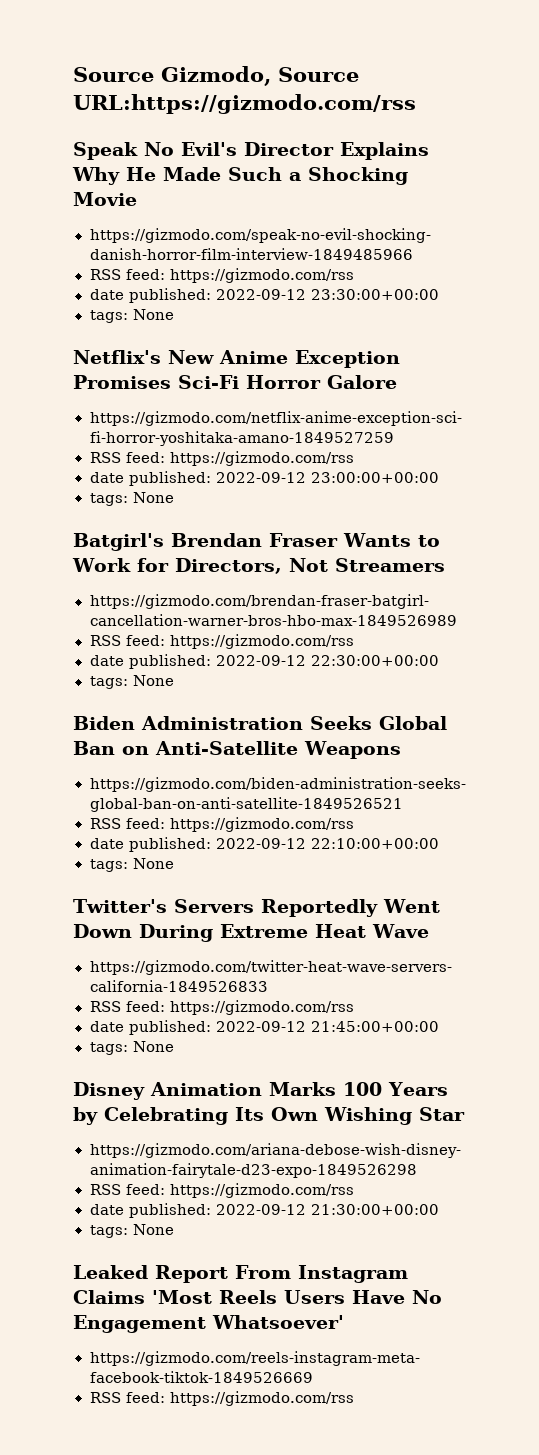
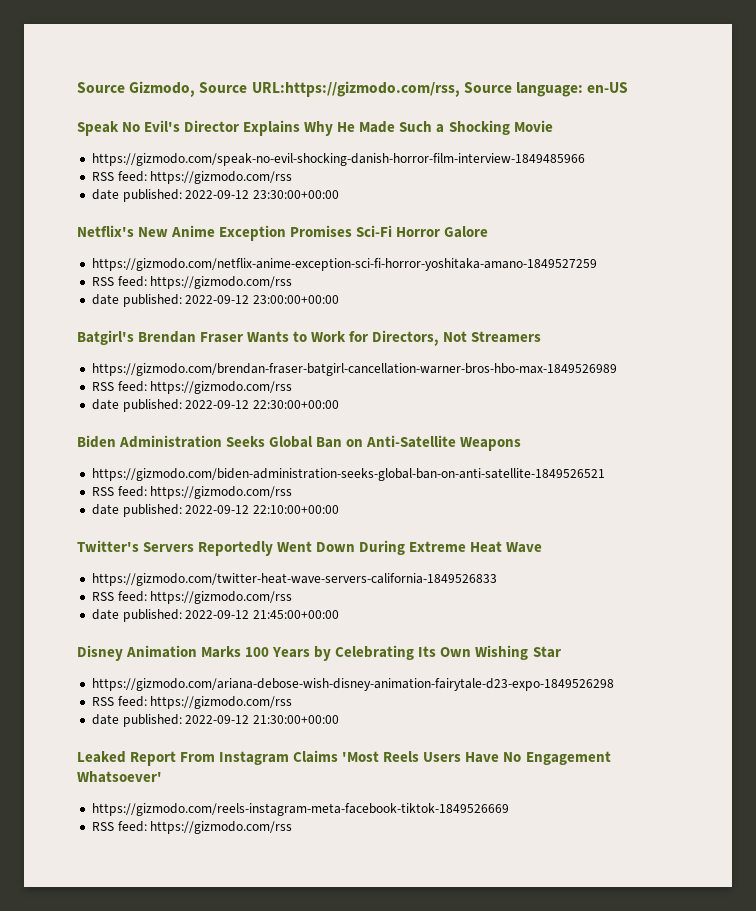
[73,94,416,114] URL:https://gizmodo.com/rss -> [251,81,629,97] URL:https://gizmodo.com/rss, Source language: en-US
[89,309,174,323] // tags: None -> (339, 194) none
[89,492,174,506] // tags: None -> (339, 299) none
[89,675,174,689] // tags: None -> (339, 404) none
[89,858,174,872] // tags: None -> (339, 509) none
[89,1041,174,1055] // tags: None -> (339, 614) none
[89,1224,174,1238] // tags: None -> (339, 719) none

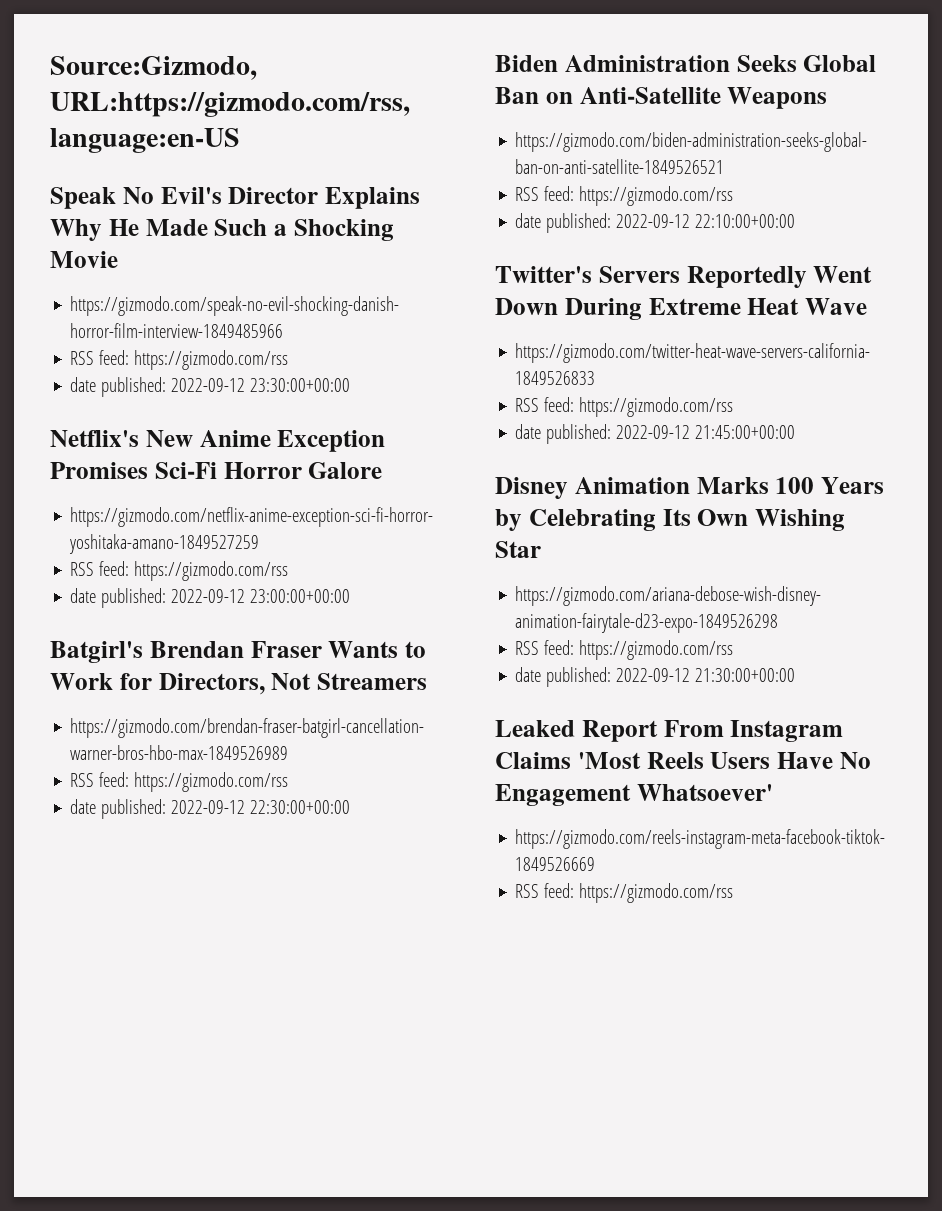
[77,81,629,97] Source Gizmodo, Source URL:https://gizmodo.com/rss, Source language: en-US -> [50,56,257,80] [50,92,410,117] [50,128,240,153] Source:Gizmodo, URL:https://gizmodo.com/rss, language:en-US

